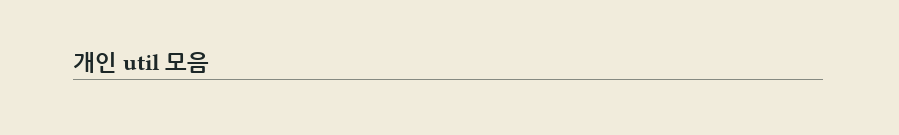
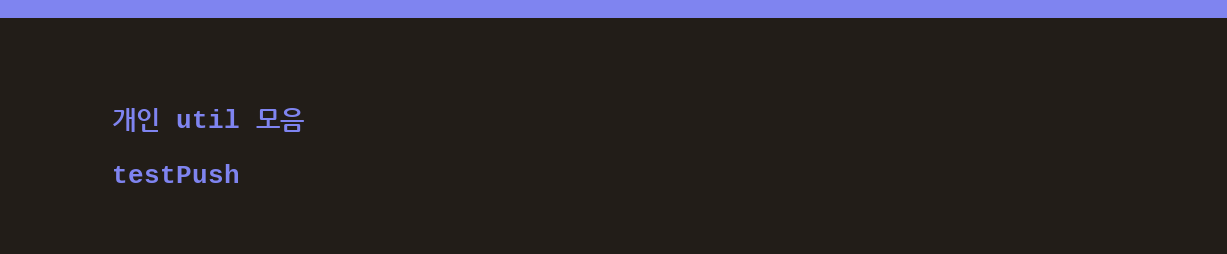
(210, 62) none -> [112,164,240,183] // testPush

